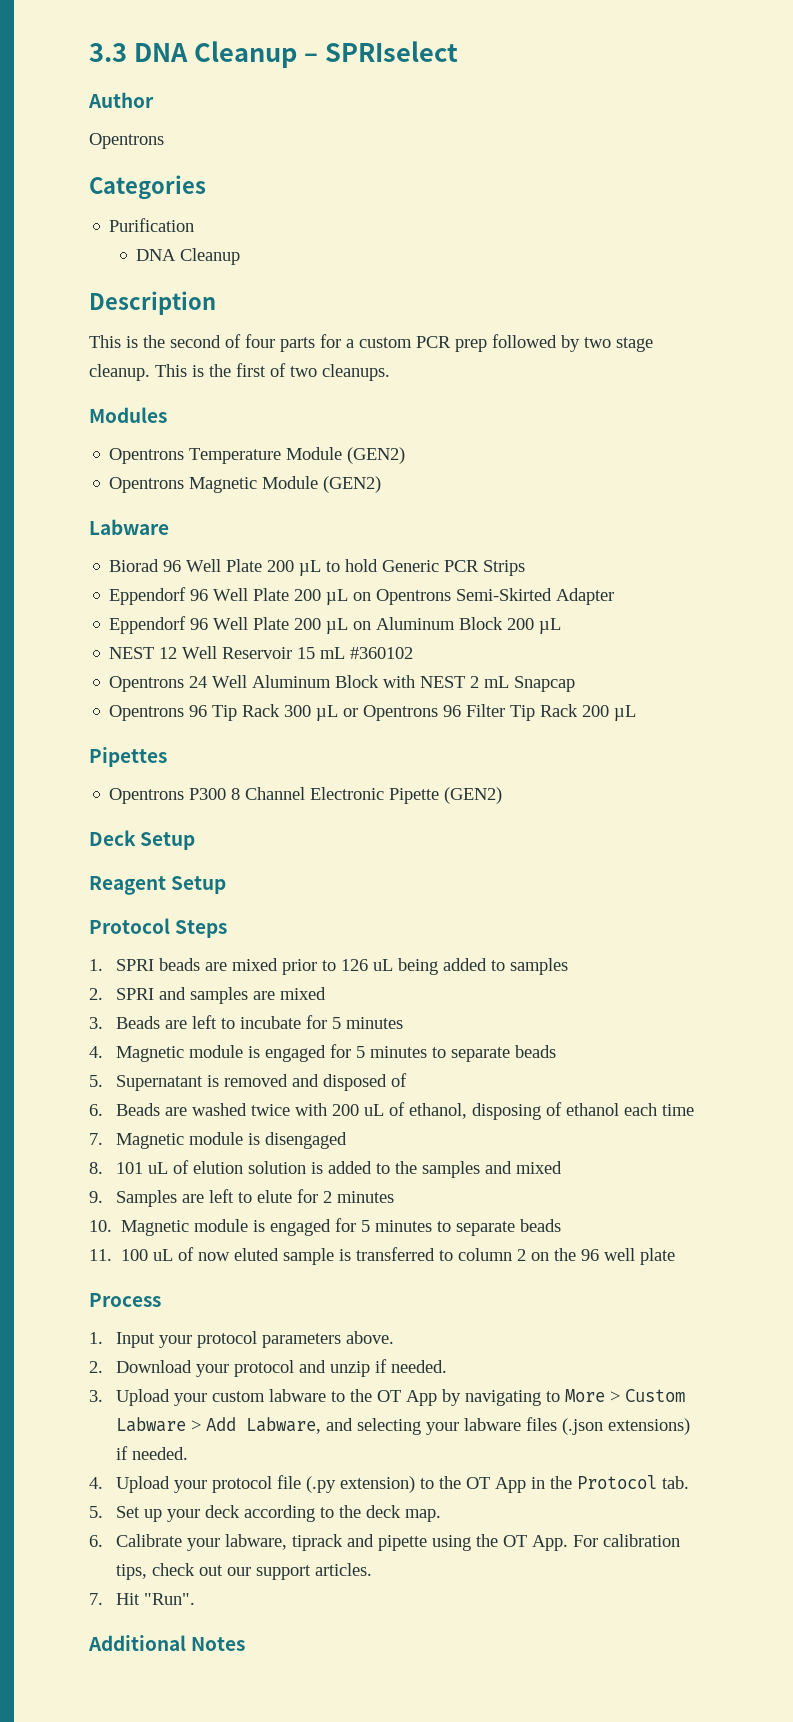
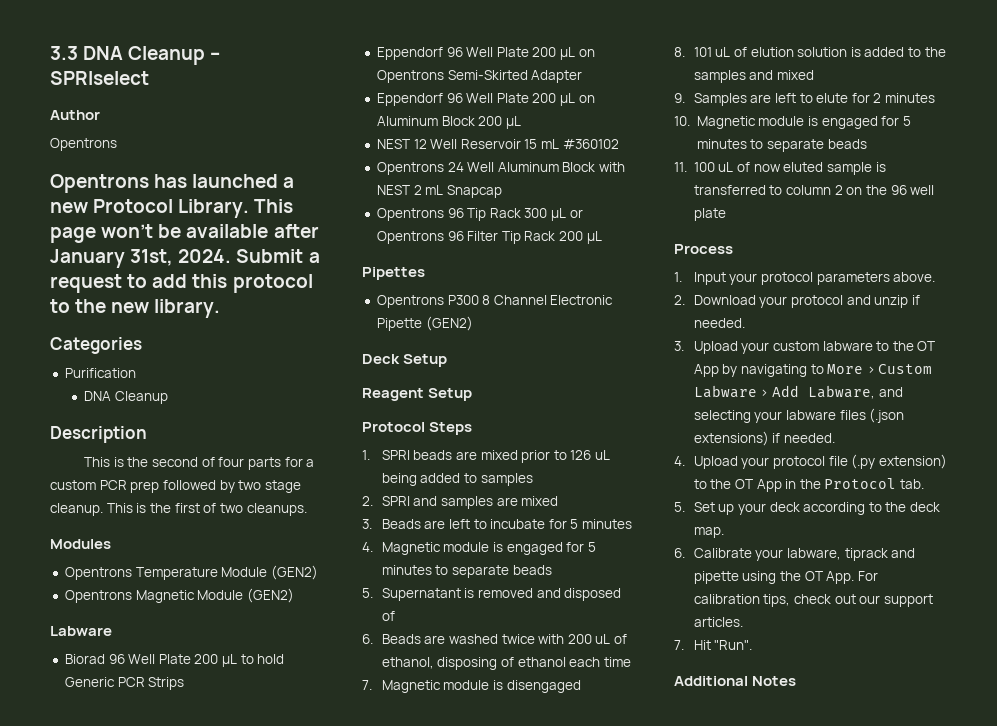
(164, 141) none -> [50,174,295,193] [50,199,294,218] [50,224,319,243] [50,249,320,268] [50,274,313,293] [50,299,221,318] // Opentrons has launched a new Protocol Library. This page won’t be available after January 31st, 2024. Submit a request to add this protocol to the new library.

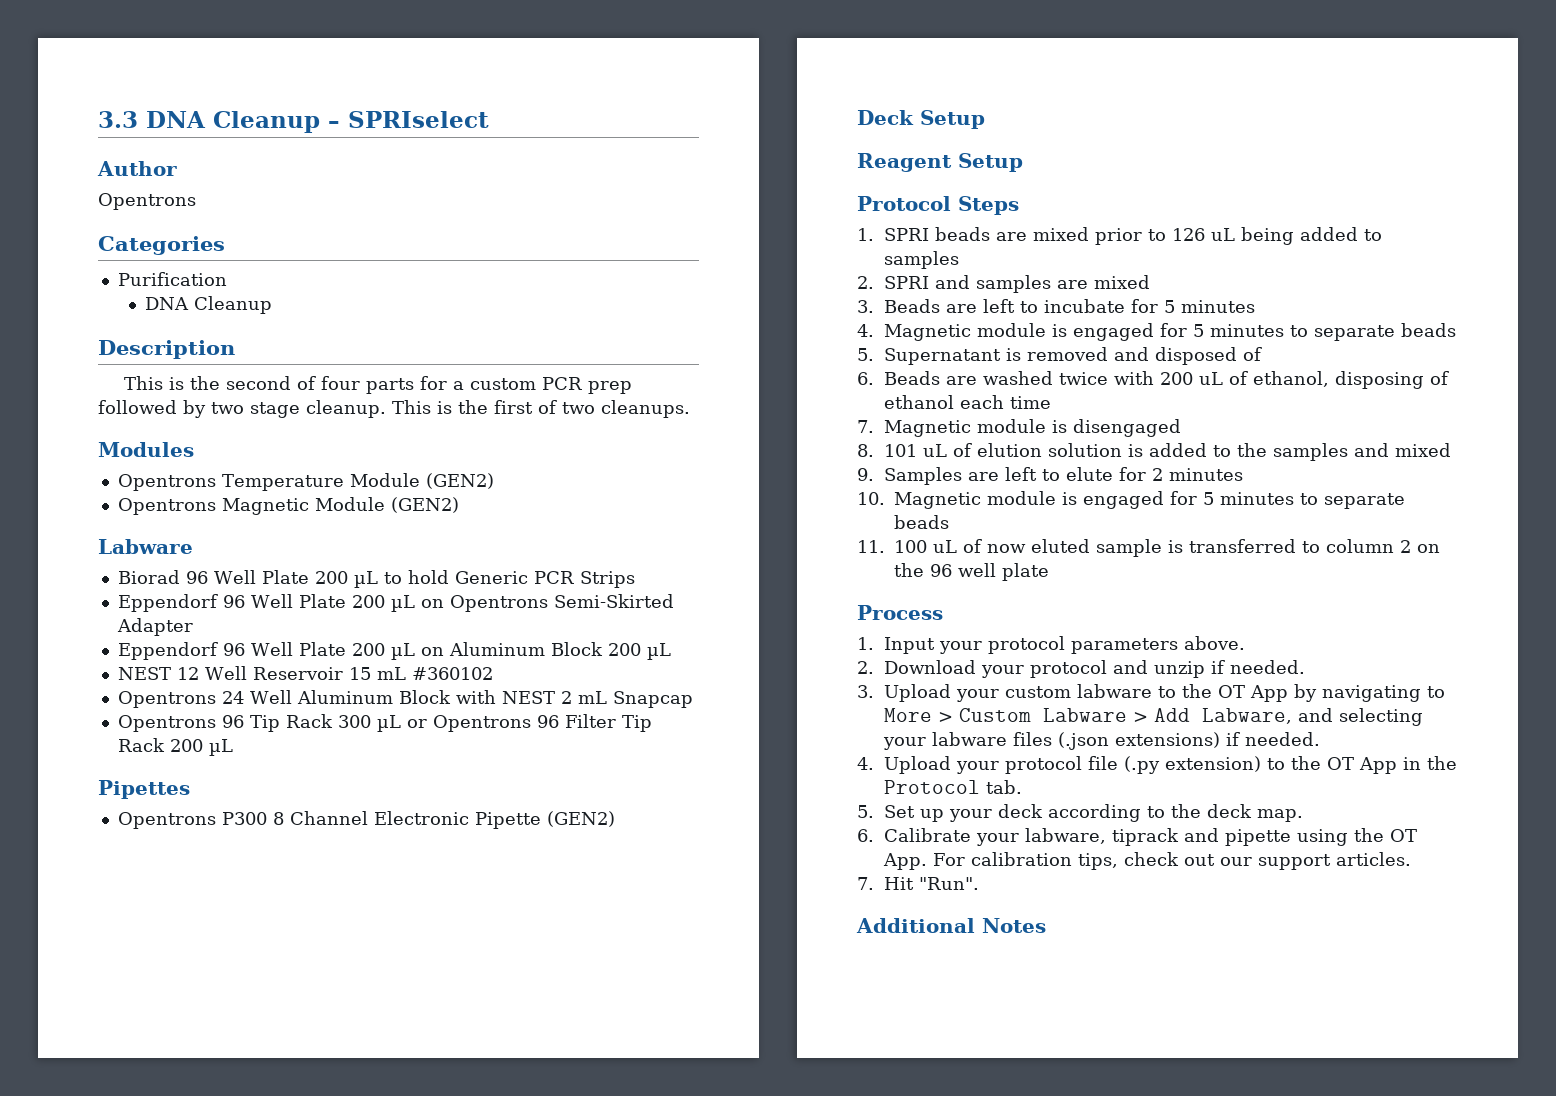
[50,174,295,193] [50,199,294,218] [50,224,319,243] [50,249,320,268] [50,274,313,293] [50,299,221,318] // Opentrons has launched a new Protocol Library. This page won’t be available after January 31st, 2024. Submit a request to add this protocol to the new library. -> (196, 201) none

